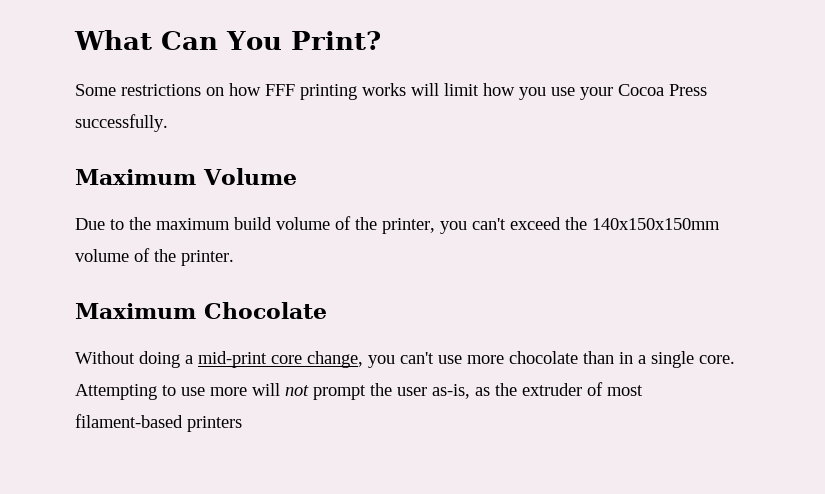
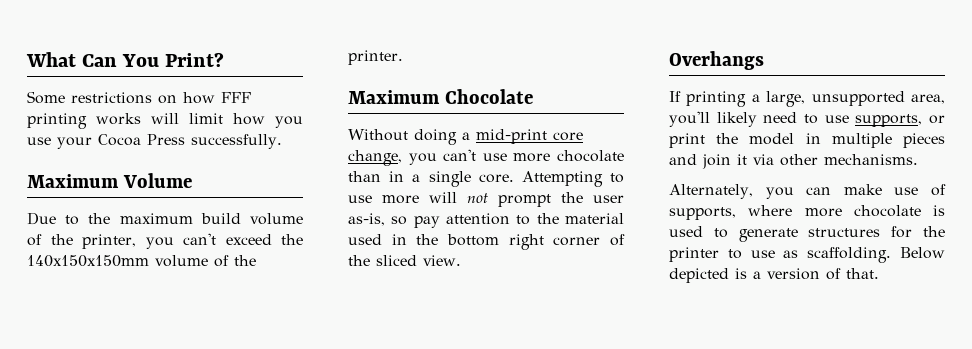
[475,382,643,396] [75,414,242,432] as the extruder of most filament-based printers -> [391,213,624,228] [348,234,625,250] [348,255,461,266] [669,51,764,70] [669,91,945,107] [669,111,945,127] [669,133,945,148] [669,154,918,169] [669,184,946,199] [669,205,945,220] [669,226,945,242] [669,247,945,263] [669,268,879,283] so pay attention to the material used in the bottom right corner of the sliced view. // Overhangs // If printing a large, unsupported area, you'll likely need to use supports, or print the model in multiple pieces and join it via other mechanisms. // Alternately, you can make use of supports, where more chocolate is used to generate structures for the printer to use as scaffolding. Below depicted is a version of that.

